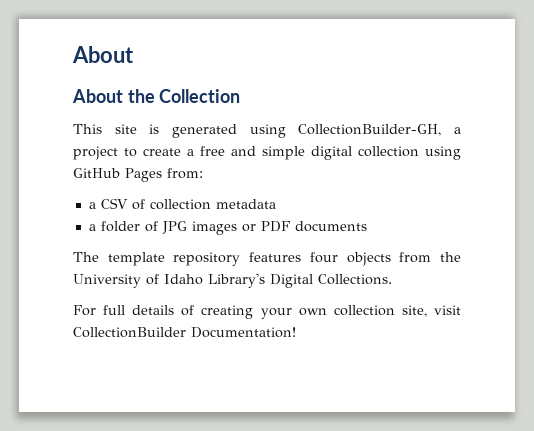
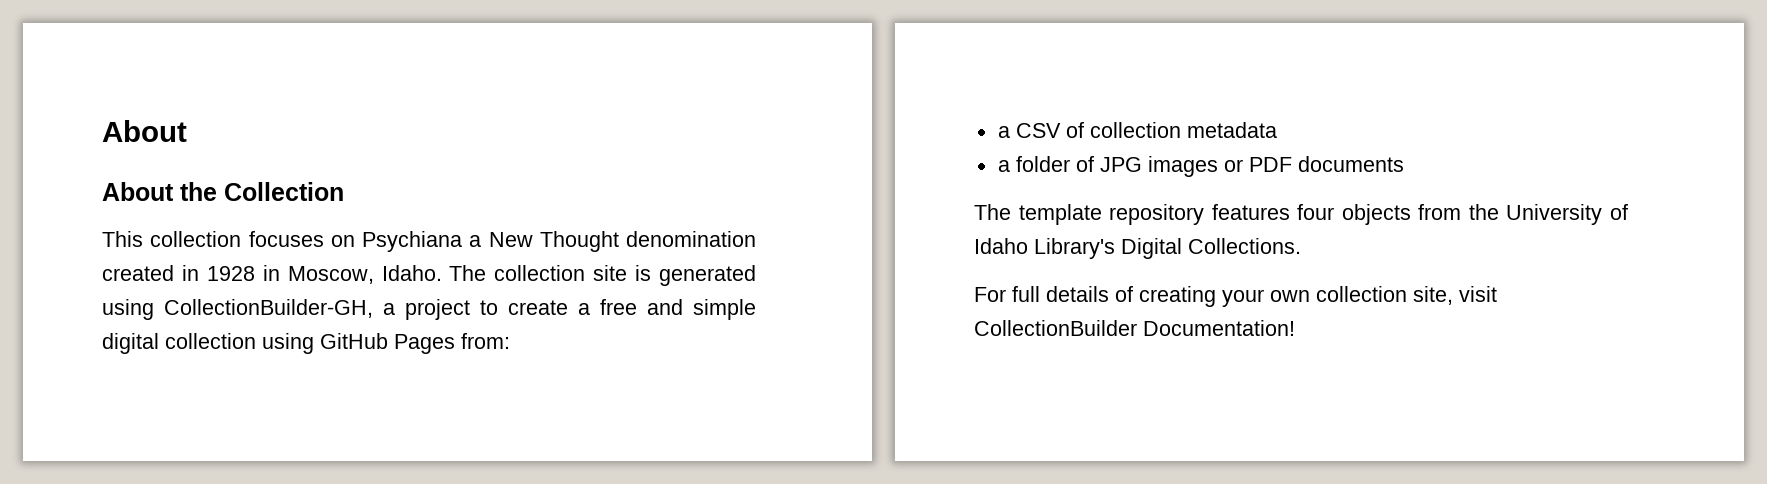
(102, 129) none -> [150,231,756,252] [102,265,586,284] collection focuses on Psychiana a New Thought denomination created in 1928 in Moscow, Idaho. The collection

